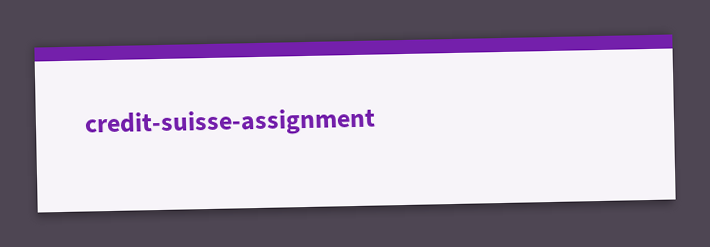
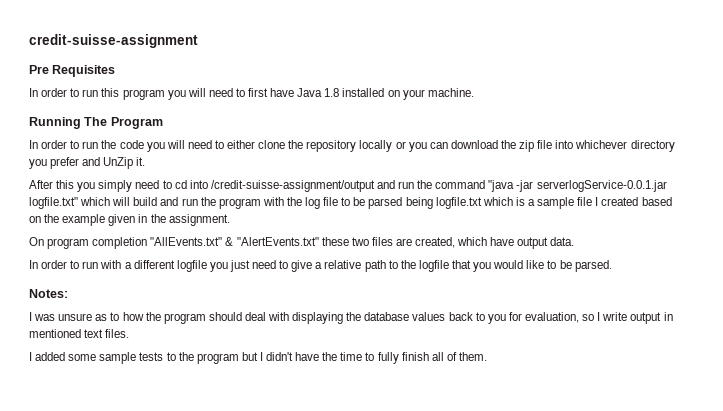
(376, 123) none -> [29,65,116,77] [29,88,474,100] [29,117,163,129] [29,140,675,152] [29,157,146,169] [29,180,667,192] [29,197,672,209] [29,214,230,226] [29,237,575,249] [29,260,612,272] [29,289,68,298] [29,312,673,324] [29,329,130,338] [29,352,487,364] // Pre Requisites // In order to run this program you will need to first have Java 1.8 installed on your machine. // Running The Program // In order to run the code you will need to either clone the repository locally or you can download the zip file into whichever directory you prefer and UnZip it. // After this you simply need to cd into /credit-suisse-assignment/output and run the command "java -jar serverlogService-0.0.1.jar logfile.txt" which will build and run the program with the log file to be parsed being logfile.txt which is a sample file I created based on the example given in the assignment. // On program completion "AllEvents.txt" & "AlertEvents.txt" these two files are created, which have output data. // In order to run with a different logfile you just need to give a relative path to the logfile that you would like to be parsed. // Notes: // I was unsure as to how the program should deal with displaying the database values back to you for evaluation, so I write output in mentioned text files. // I added some sample tests to the program but I didn't have the time to fully finish all of them.

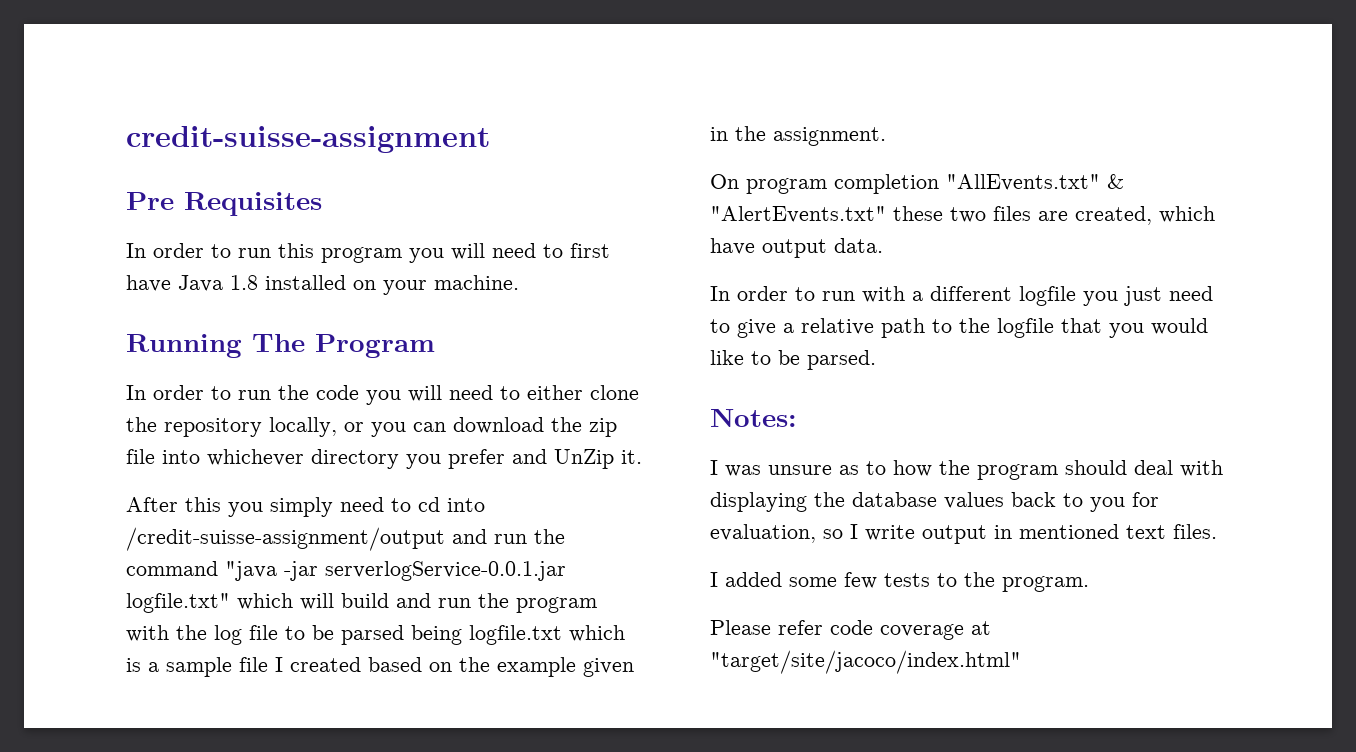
[359,140,393,152] locally -> [269,417,337,437] locally,
[99,352,137,364] sample -> [844,572,877,589] few
[196,352,487,364] program but I didn't have the time to fully finish all of them. -> [1002,576,1089,592] [710,620,991,640] [710,650,1021,674] program. // Please refer code coverage at "target/site/jacoco/index.html"

